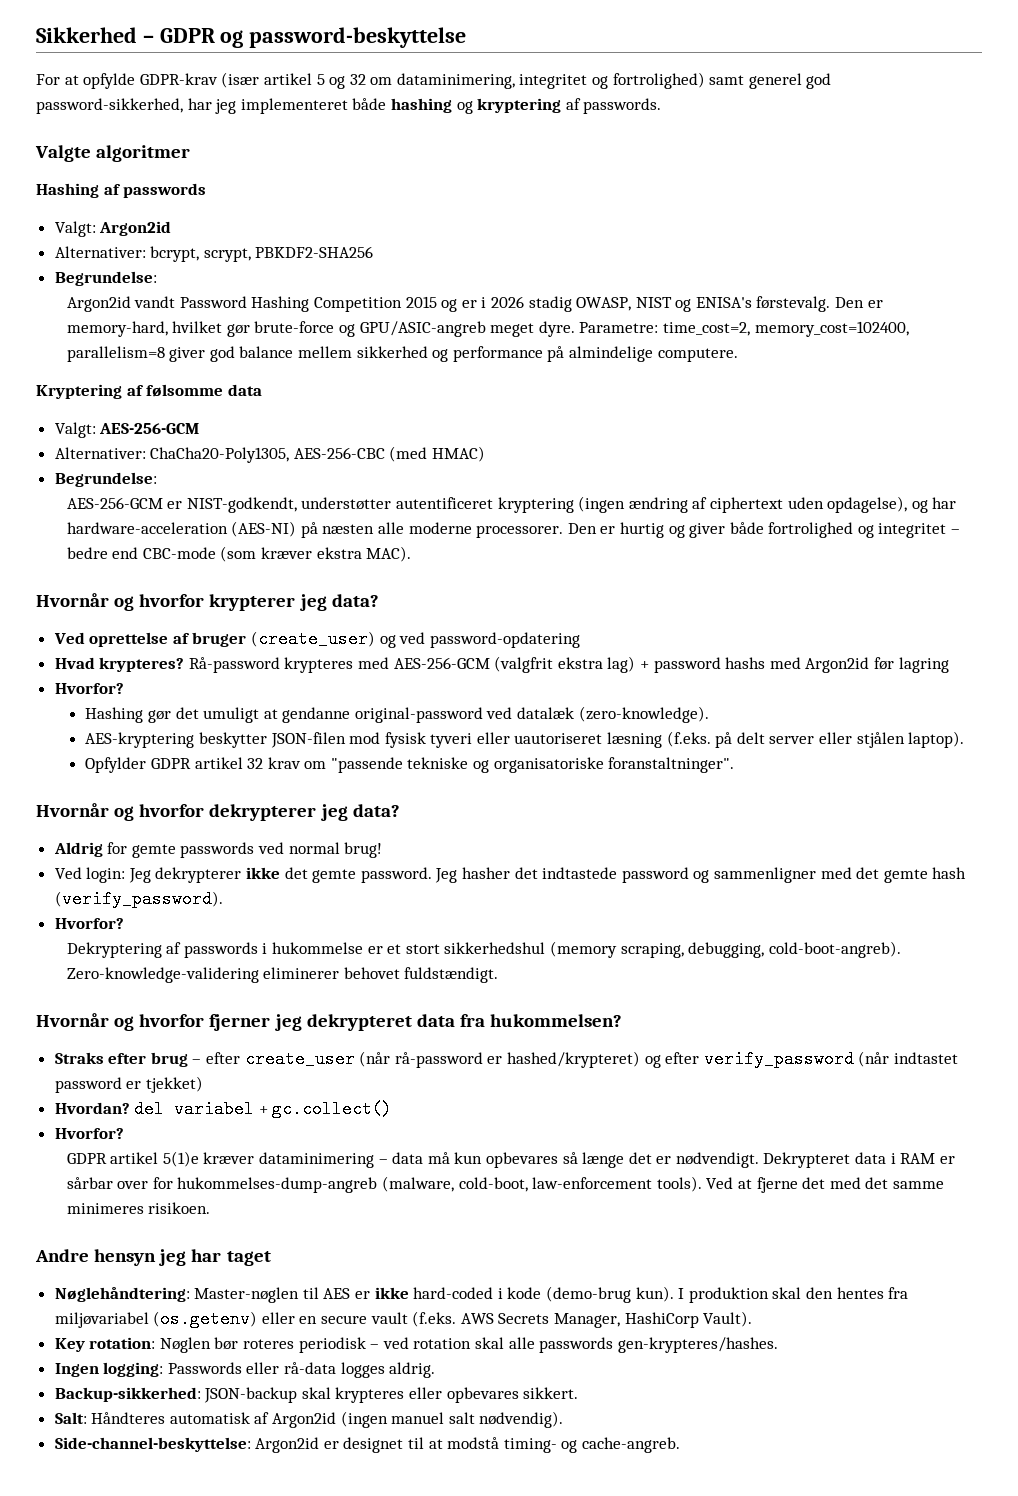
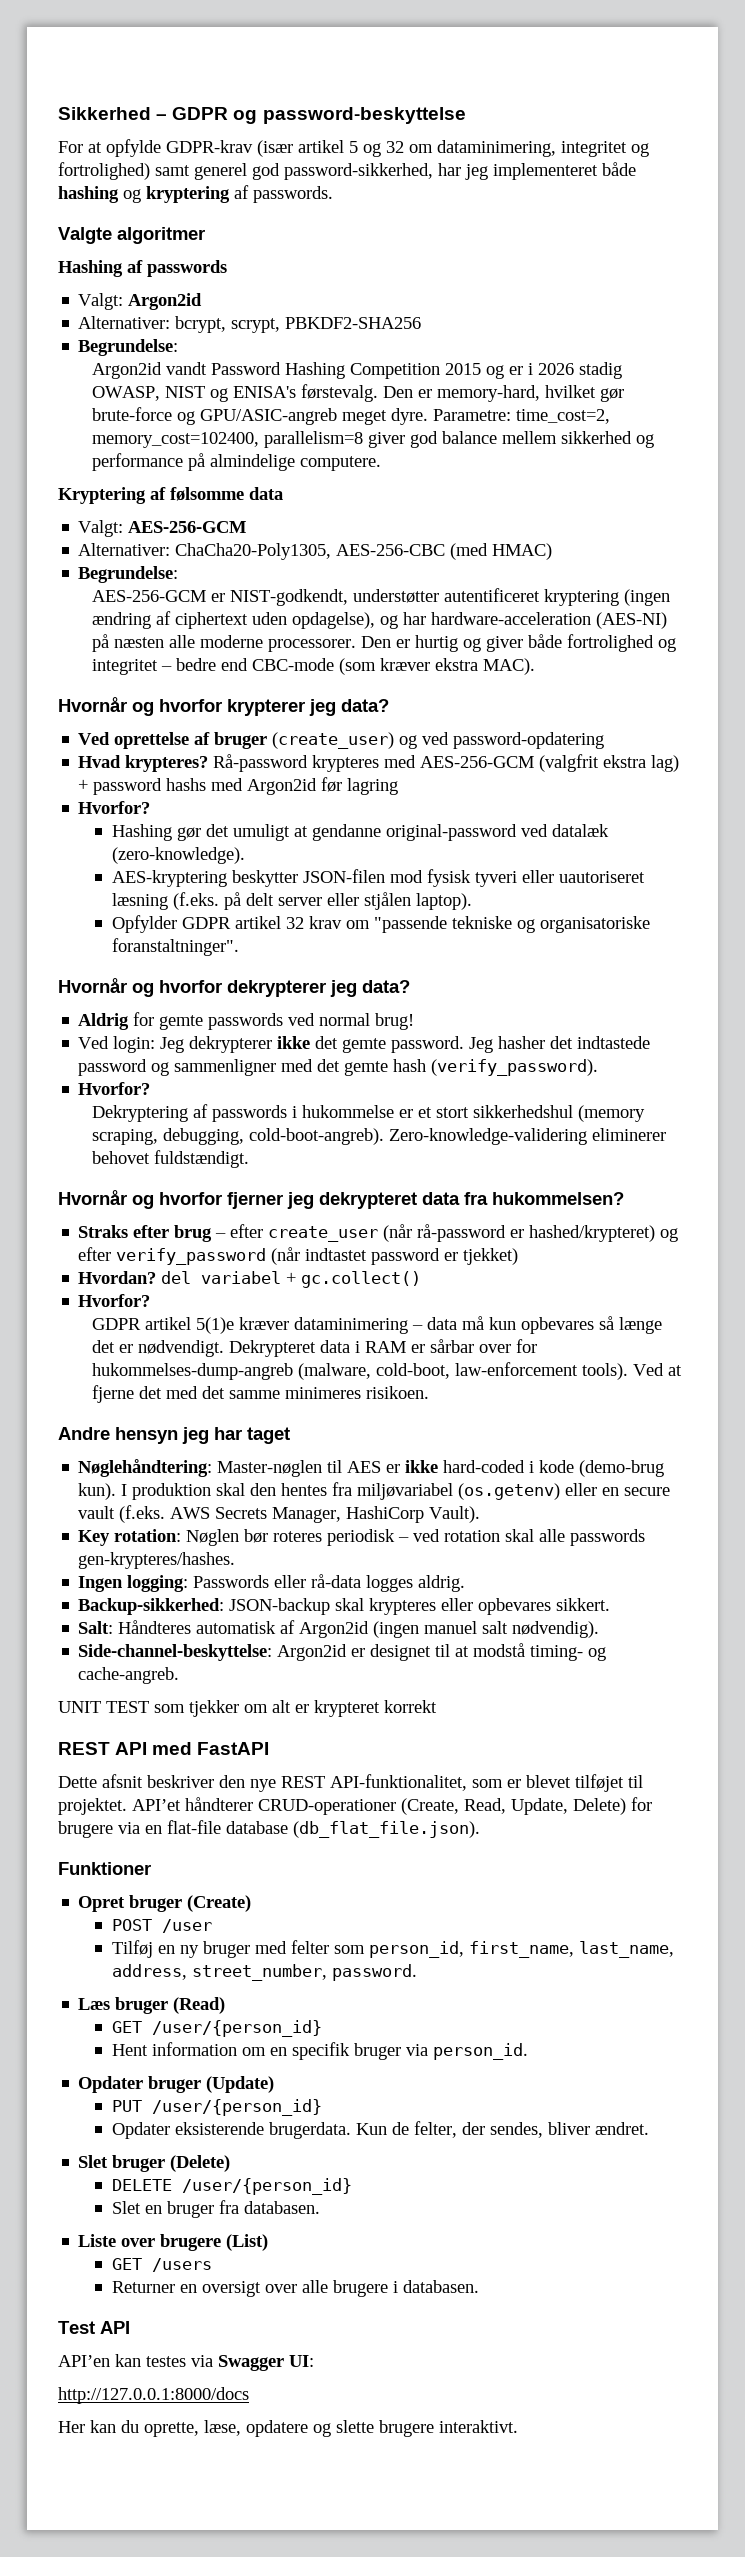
(681, 1445) none -> [58,1700,437,1717] [58,1742,270,1755] [58,1774,643,1792] [58,1797,652,1815] [58,1820,480,1838] [58,1862,151,1875] [78,1895,252,1912] [112,1919,213,1933] [112,1940,675,1958] [112,1964,418,1981] [78,1997,226,2014] [112,2020,323,2037] [112,2042,529,2060] [78,2076,275,2093] [112,2099,323,2116] [112,2121,650,2139] [78,2155,231,2172] [112,2178,353,2195] [112,2200,321,2218] [78,2234,269,2251] [112,2258,213,2272] [112,2280,480,2297] [58,2321,130,2334] [58,2354,314,2371] [58,2387,249,2404] [58,2420,518,2437] // UNIT TEST som tjekker om alt er krypteret korrekt // REST API med FastAPI // Dette afsnit beskriver den nye REST API-funktionalitet, som er blevet tilføjet til projektet. API’et håndterer CRUD-operationer (Create, Read, Update, Delete) for brugere via en flat-file database (db_flat_file.json). // Funktioner // Opret bruger (Create) // POST /user // Tilføj en ny bruger med felter som person_id, first_name, last_name, address, street_number, password. // Læs bruger (Read) // GET /user/{person_id} // Hent information om en specifik bruger via person_id. // Opdater bruger (Update) // PUT /user/{person_id} // Opdater eksisterende brugerdata. Kun de felter, der sendes, bliver ændret. // Slet bruger (Delete) // DELETE /user/{person_id} // Slet en bruger fra databasen. // Liste over brugere (List) // GET /users // Returner en oversigt over alle brugere i databasen. // Test API // API’en kan testes via Swagger UI: // http://127.0.0.1:8000/docs // Her kan du oprette, læse, opdatere og slette brugere interaktivt.

